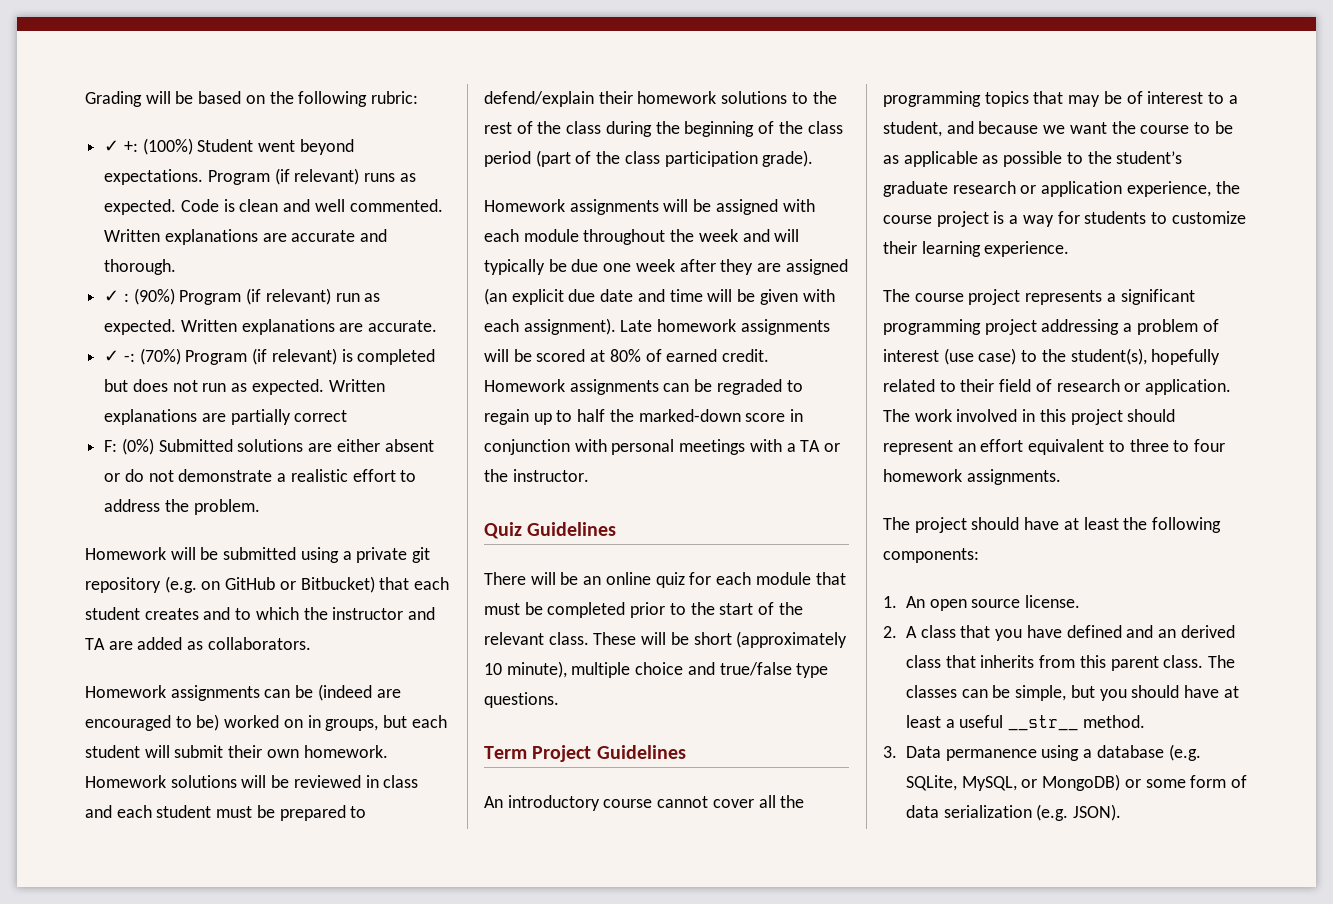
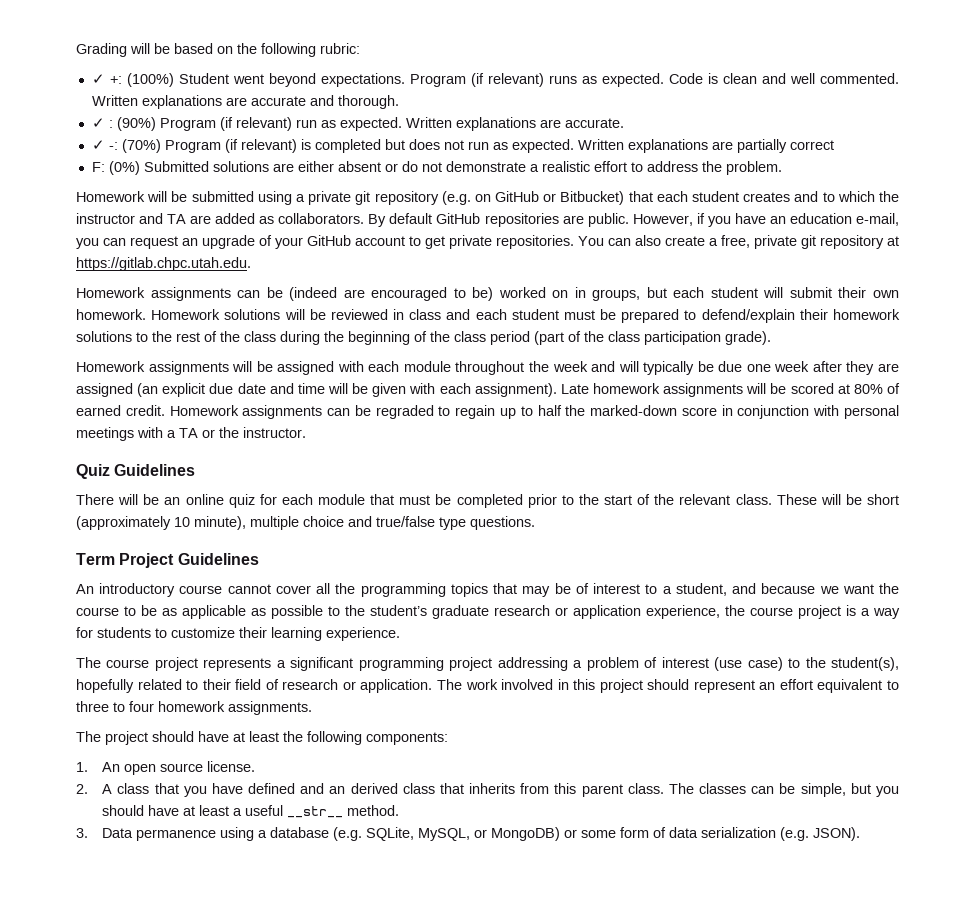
(311, 643) none -> [368,213,900,227] [76,235,899,249] [76,257,251,271] By default GitHub repositories are public. However, if you have an education e-mail, you can request an upgrade of your GitHub account to get private repositories. You can also create a free, private git repository at https://gitlab.chpc.utah.edu.

